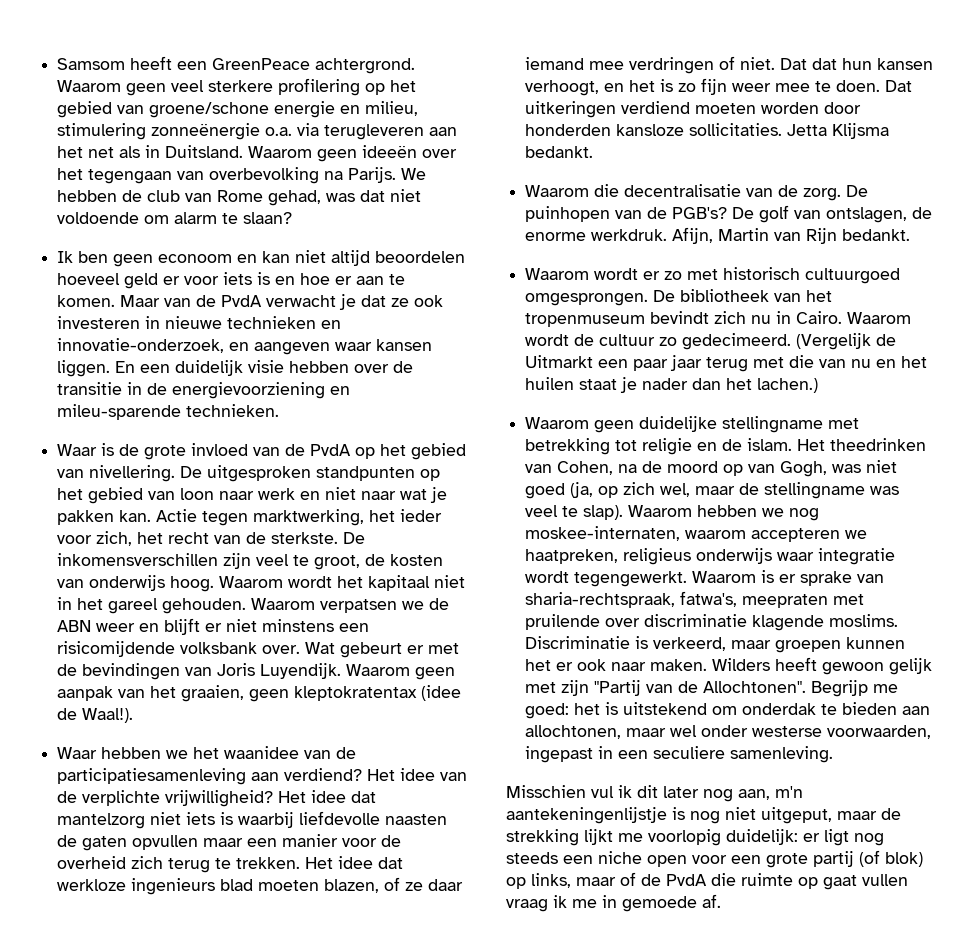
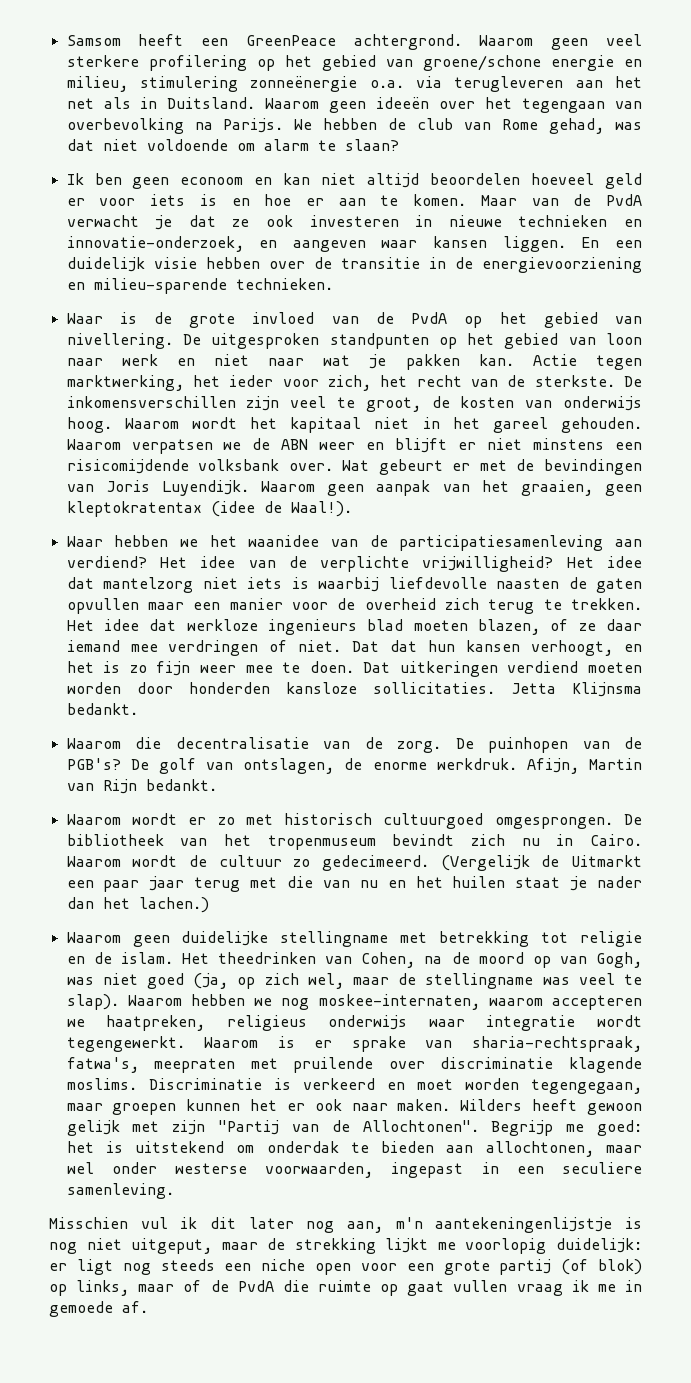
[57,404,182,420] mileu-sparende -> [93,278,227,294] milieu-sparende
[832,123,890,139] Klijsma -> [572,682,642,697] Klijnsma
[653,637,727,651] verkeerd, -> [302,1078,642,1094] verkeerd en moet worden tegengegaan,

